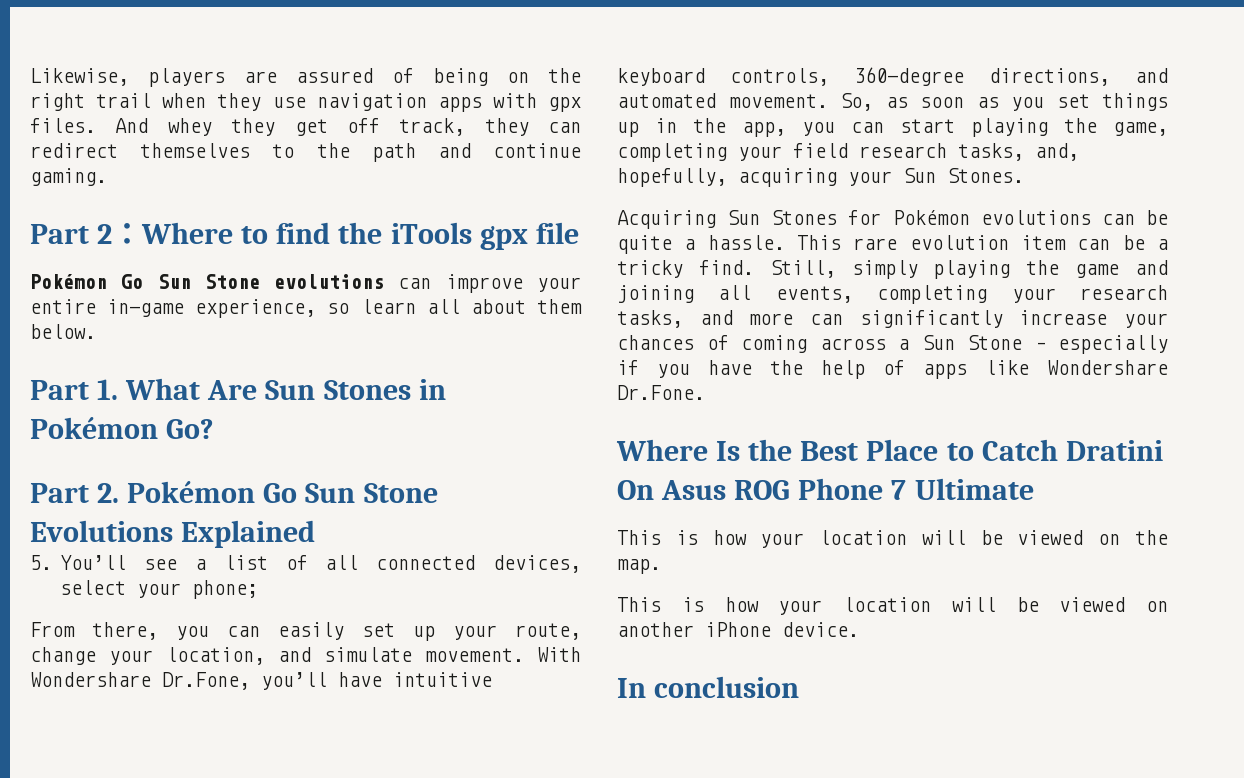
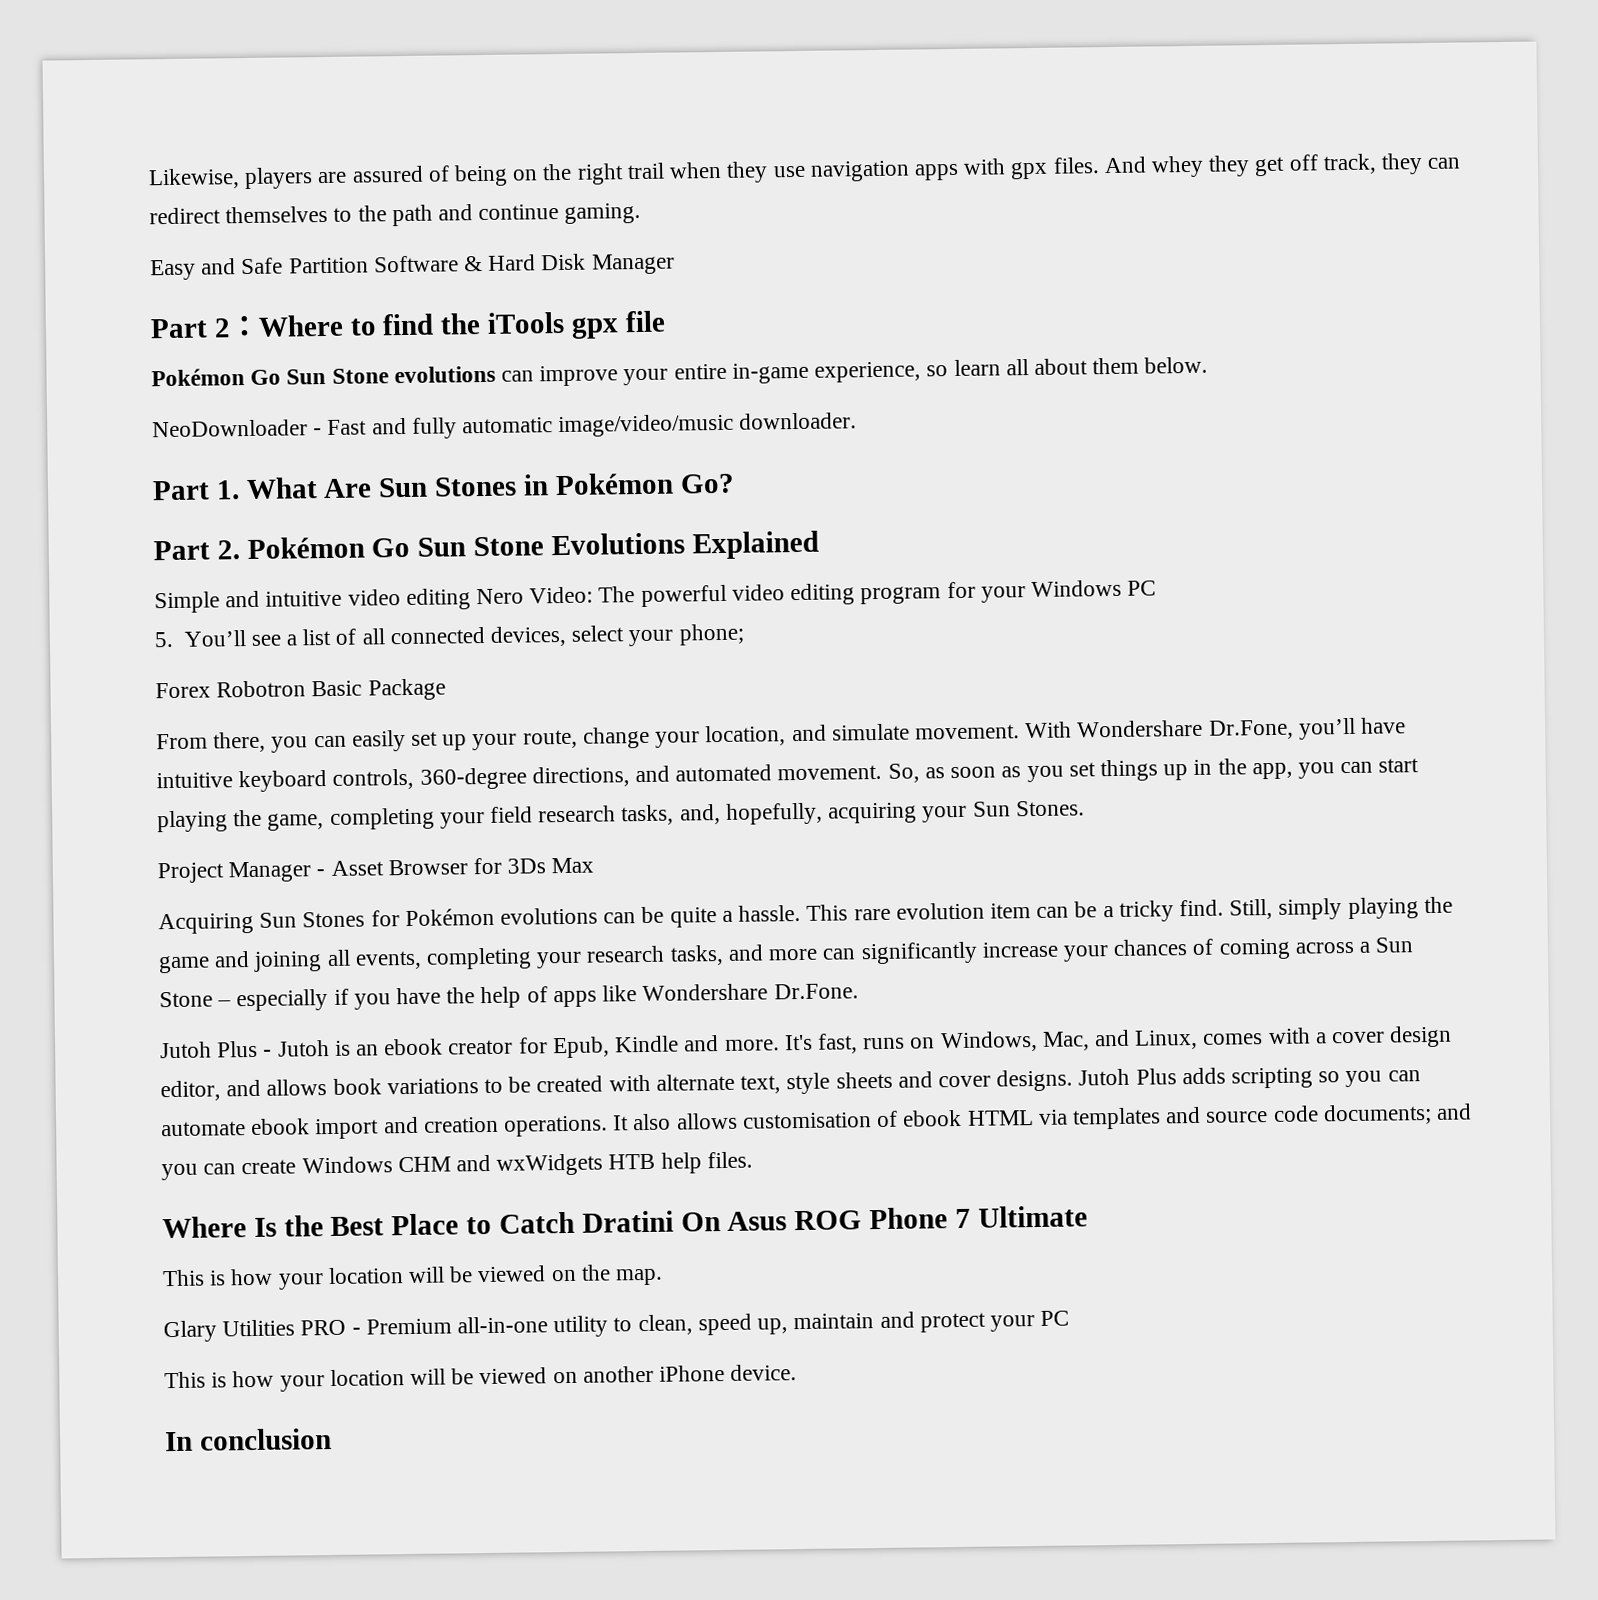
(107, 177) none -> [150,253,675,281] // Easy and Safe Partition Software & Hard Disk Manager
(96, 331) none -> [152,412,858,439] // NeoDownloader - Fast and fully automatic image/video/music downloader.
(316, 534) none -> [154,579,1157,614] // Simple and intuitive video editing Nero Video: The powerful video editing program for your Windows PC
(259, 589) none -> [155,678,446,701] // Forex Robotron Basic Package
(1024, 175) none -> [157,857,595,884] // Project Manager - Asset Browser for 3Ds Max
(705, 392) none -> [160,1025,1453,1059] [160,1067,1421,1102] [161,1103,1472,1140] [161,1151,753,1181] // Jutoh Plus - Jutoh is an ebook creator for Epub, Kindle and more. It's fast, runs on Windows, Mac, and Linux, comes with a cover design editor, and allows book variations to be created with alternate text, style sheets and cover designs. Jutoh Plus adds scripting so you can automate ebook import and creation operations. It also allows customisation of ebook HTML via templates and source code documents; and you can create Windows CHM and wxWidgets HTB help files.
(661, 566) none -> [163,1310,1070,1343] // Glary Utilities PRO - Premium all-in-one utility to clean, speed up, maintain and protect your PC

